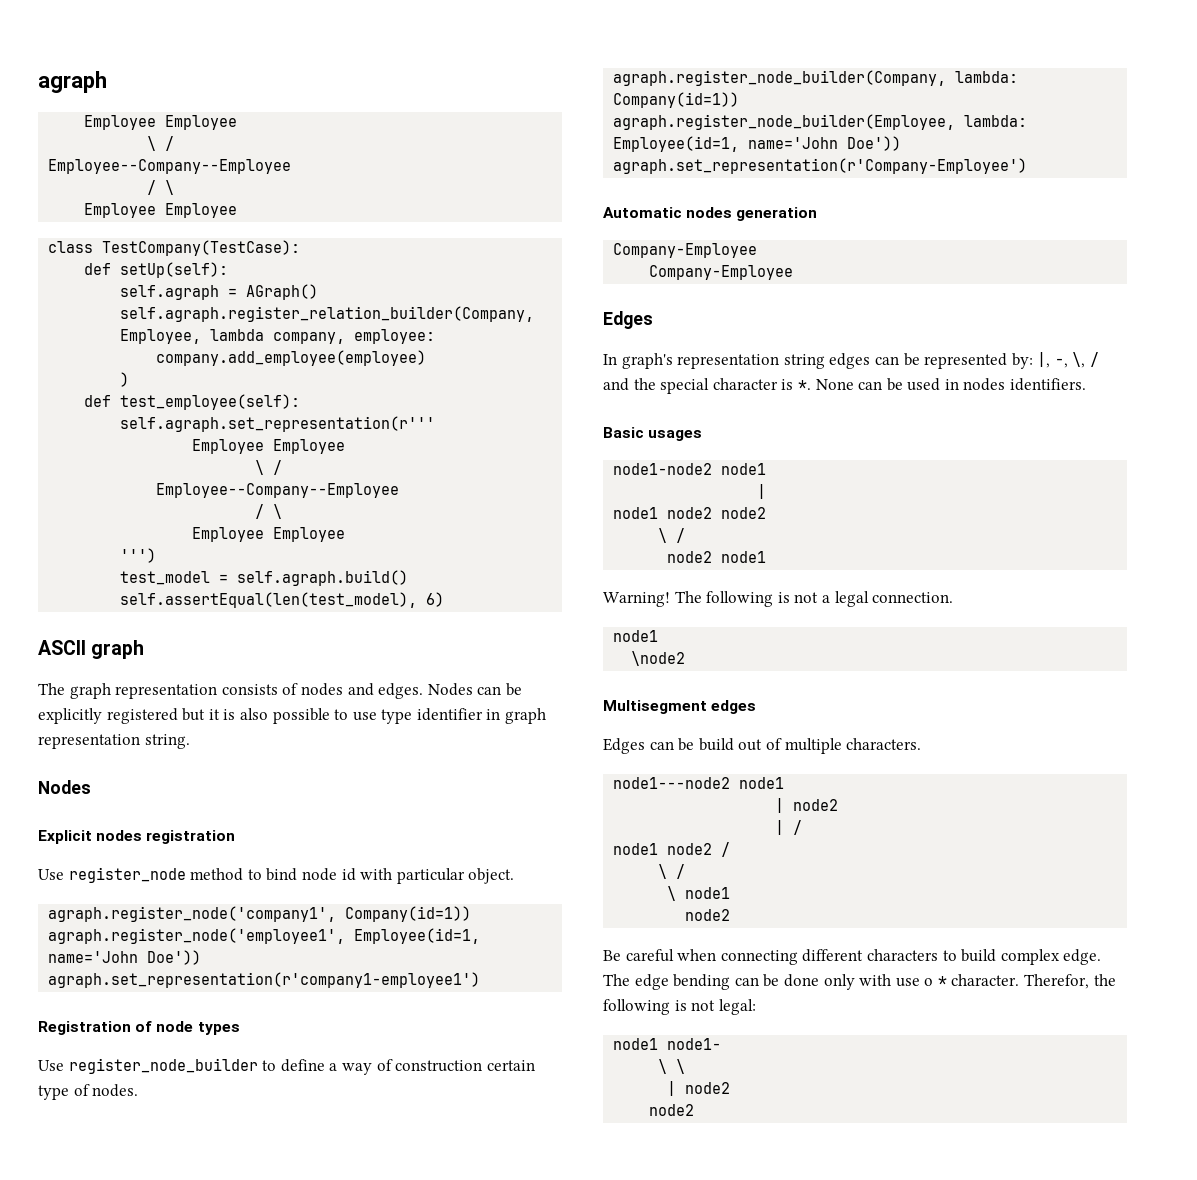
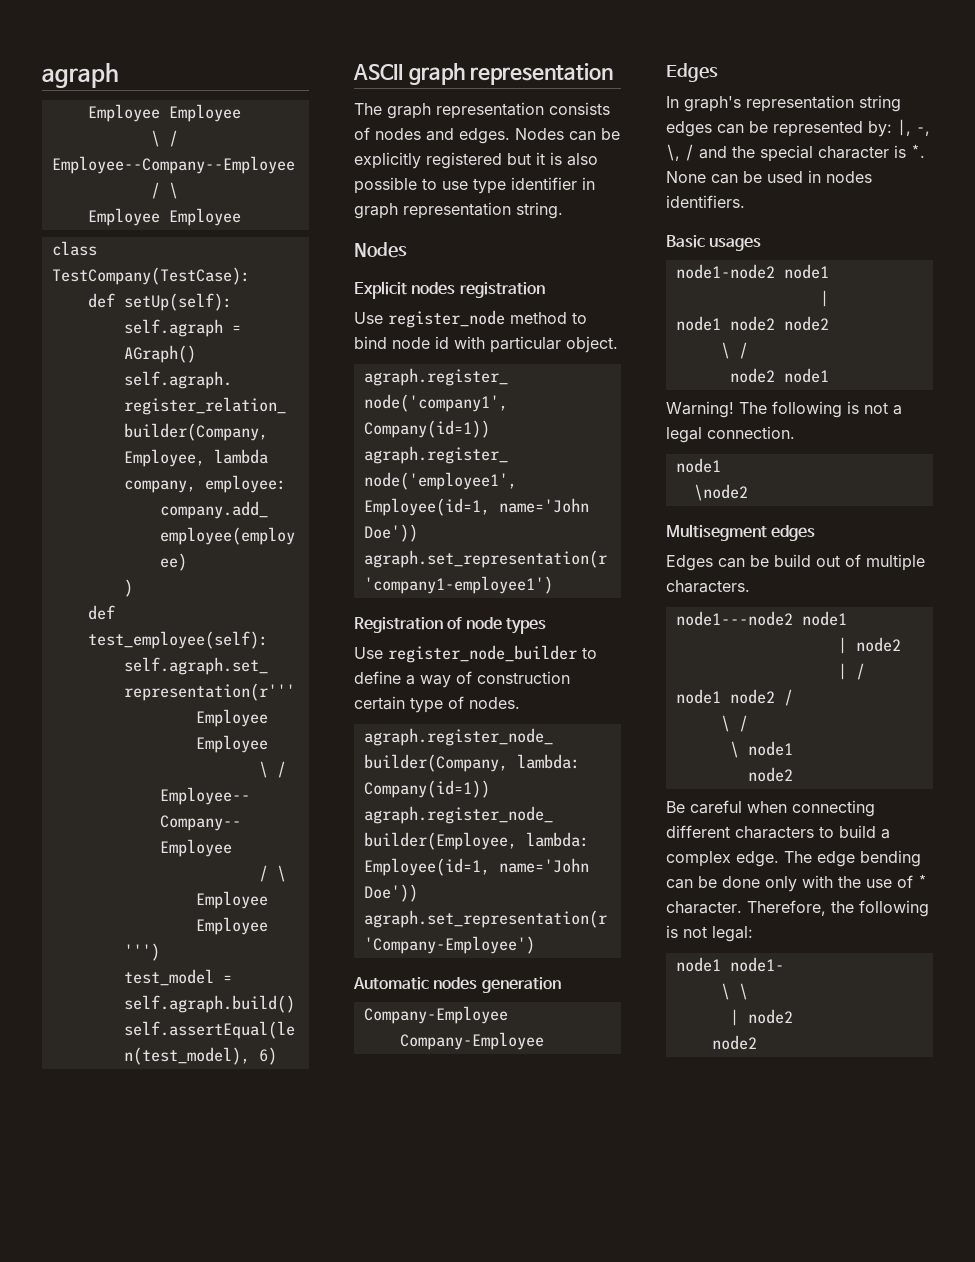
(145, 649) none -> [470,63,614,85] representation
(997, 955) none -> [881,829,890,839] a
[895,978,934,987] use o -> [838,875,913,888] the use of
[1024,974,1090,989] Therefor, -> [747,900,826,916] Therefore,

